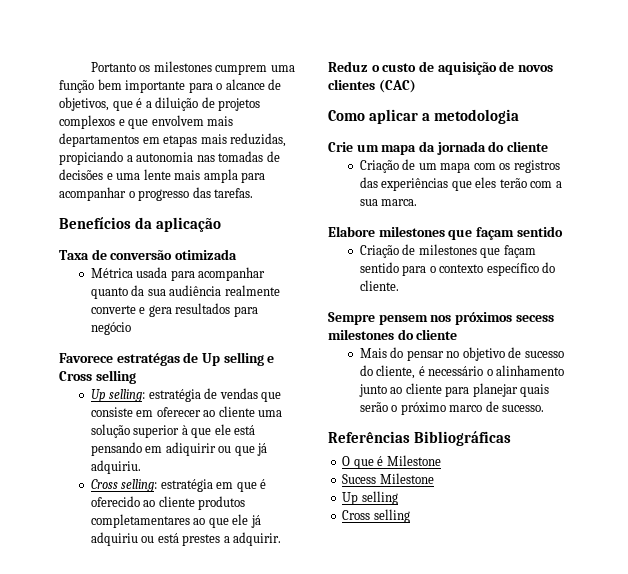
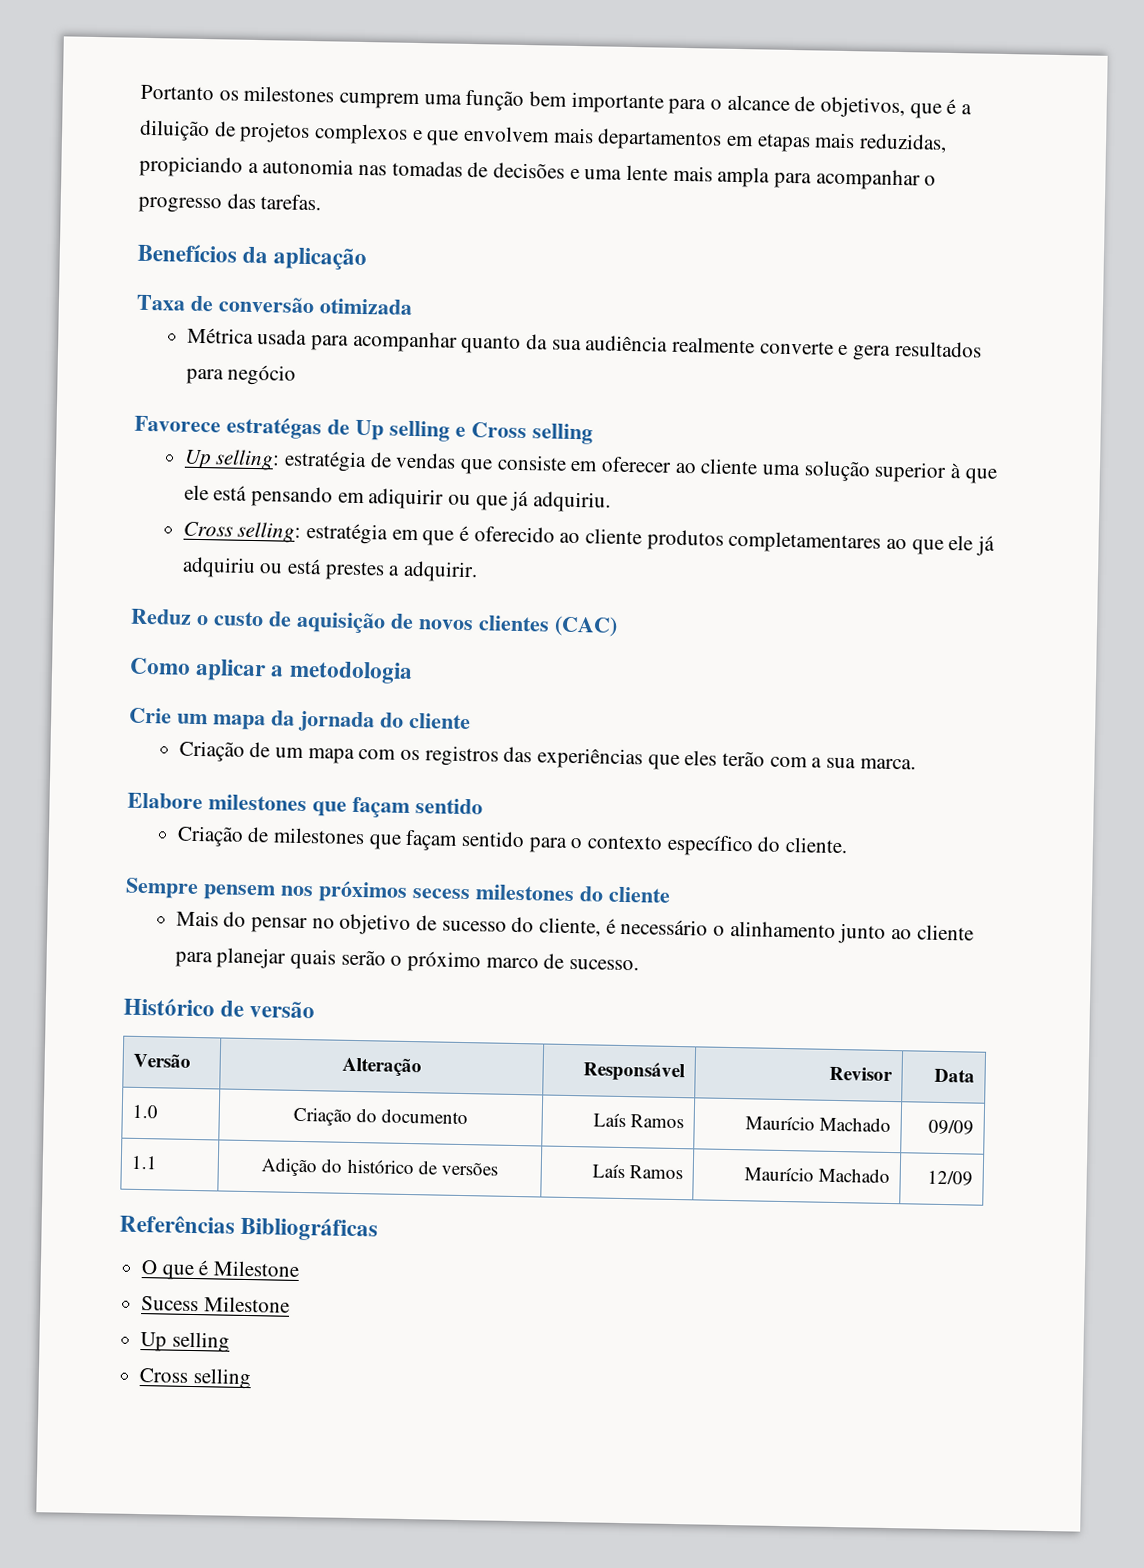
(545, 408) none -> [123,997,316,1019] [132,1053,191,1068] [341,1057,422,1077] [583,1061,686,1082] [829,1066,894,1082] [934,1068,976,1083] [131,1104,158,1119] [292,1107,469,1126] [593,1113,685,1129] [745,1116,892,1133] [928,1119,975,1135] [130,1155,157,1170] [261,1157,498,1177] [592,1164,684,1180] [744,1167,891,1184] [927,1170,974,1186] // Histórico de versão // Versão | Alteração | Responsável | Revisor | Data // 1.0 | Criação do documento | Laís Ramos | Maurício Machado | 09/09 // 1.1 | Adição do histórico de versões | Laís Ramos | Maurício Machado | 12/09

